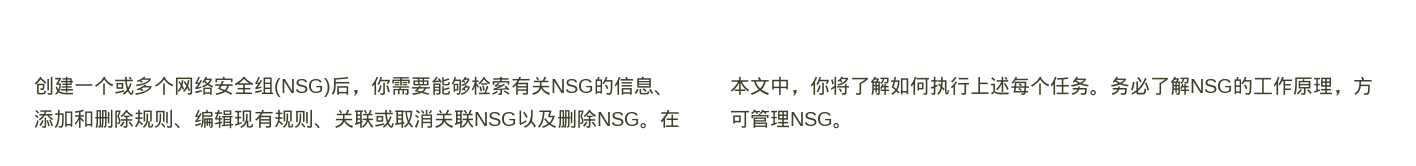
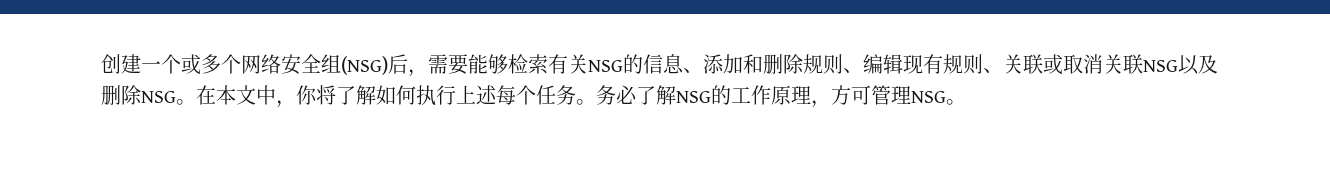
[371,76,391,95] 你 -> (428, 73) none

